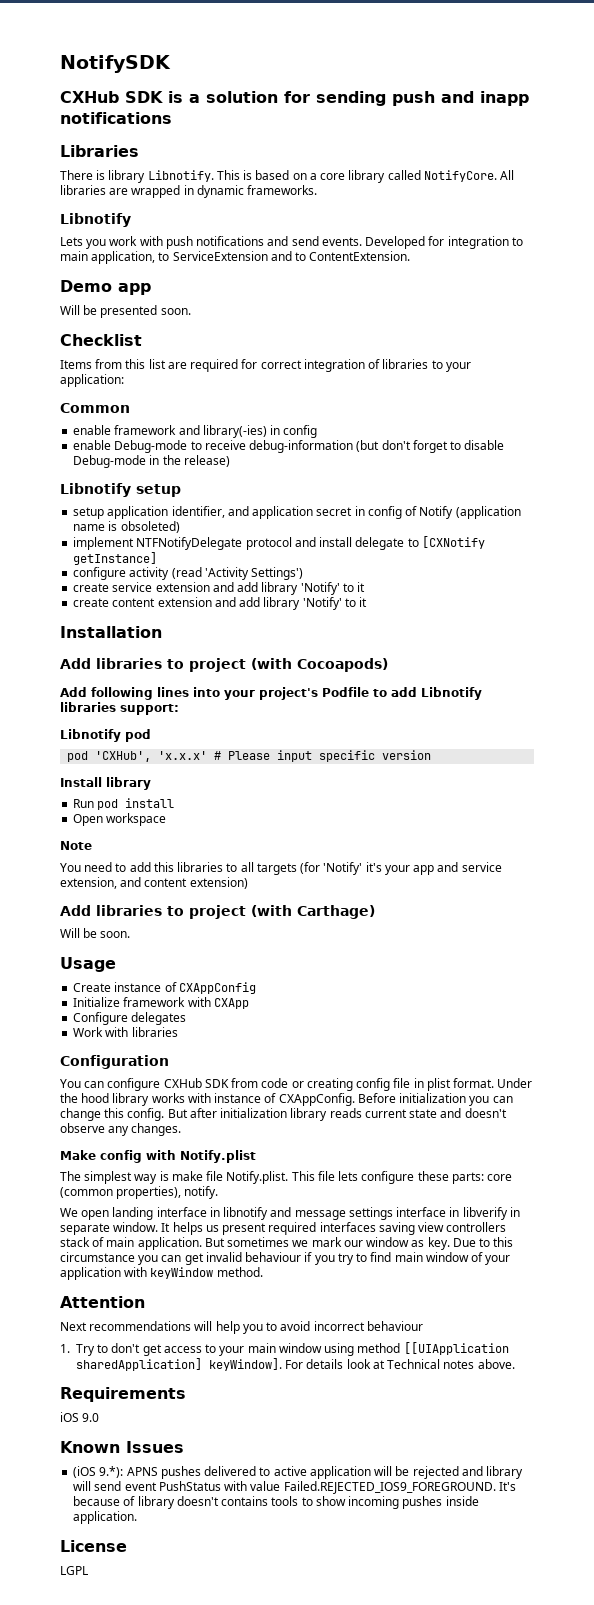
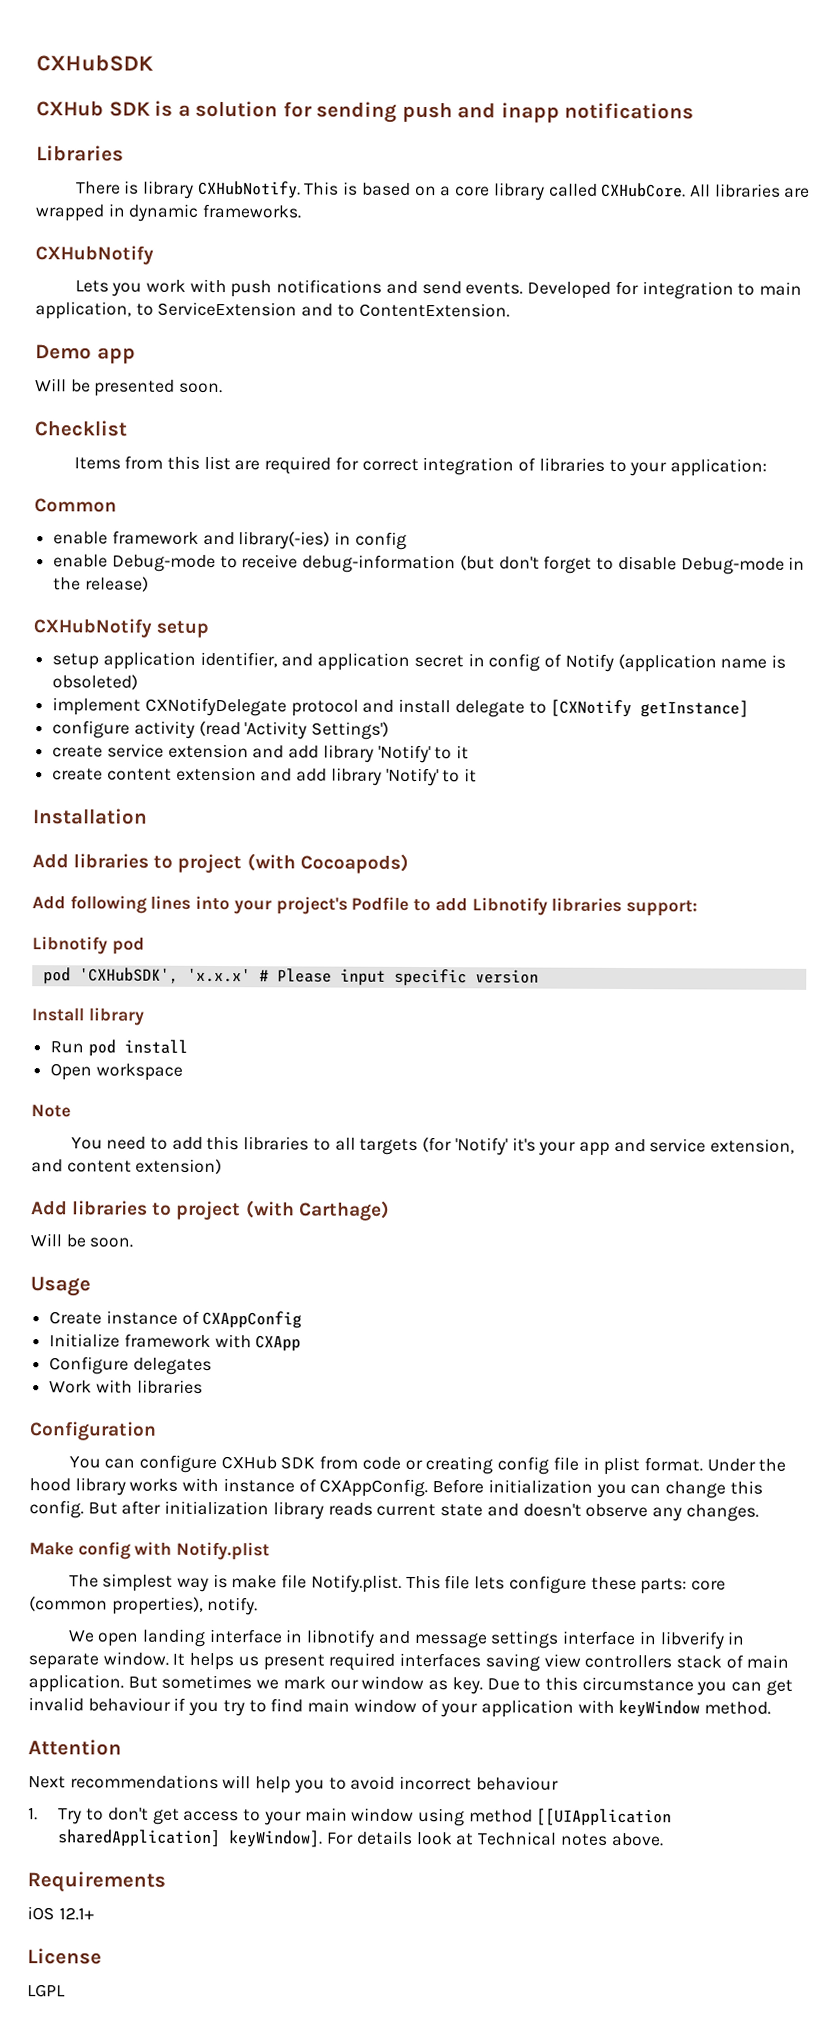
[60,55,171,73] NotifySDK -> [36,54,154,72] CXHubSDK
[147,170,214,182] Libnotify. -> [197,180,301,199] CXHubNotify.
[423,170,497,182] NotifyCore. -> [601,182,687,198] CXHubCore.
[60,213,131,227] Libnotify -> [35,245,154,265] CXHubNotify
[60,483,131,497] Libnotify -> [33,618,152,638] CXHubNotify
[136,537,243,550] NTFNotifyDelegate -> [144,697,287,717] CXNotifyDelegate
[95,751,152,762] 'CXHub', -> [78,967,179,984] 'CXHubSDK',
[82,1413,100,1422] [60,1441,184,1453] [73,1466,524,1479] [73,1481,516,1494] [73,1496,479,1509] [73,1511,138,1524] 9.0 // Known Issues // (iOS 9.*): APNS pushes delivered to active application will be rejected and library will send event PushStatus with value Failed.REJECTED_IOS9_FOREGROUND. It's because of library doesn't contains tools to show incoming pushes inside application. -> [58,1907,94,1921] 12.1+

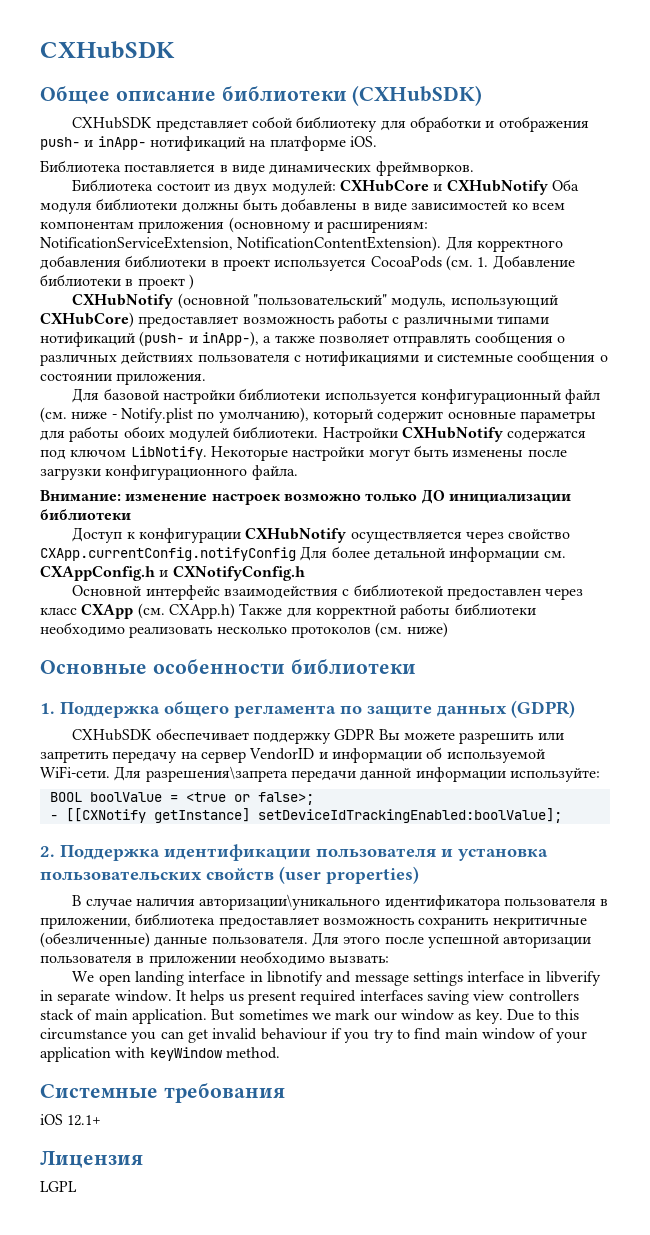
[36,100,695,123] [36,145,124,162] [75,180,811,201] [35,203,302,222] [35,245,154,265] [74,278,802,300] [35,301,510,320] [35,344,136,364] [35,378,224,397] [34,420,127,437] [73,455,767,477] [34,498,117,513] [53,530,407,550] [53,554,806,575] [53,576,149,592] [33,618,210,638] [52,651,786,673] [52,674,139,690] [52,697,750,718] [52,720,390,740] [52,743,470,764] [52,766,478,787] [32,808,148,825] [32,853,409,874] [32,895,698,917] [32,936,145,955] [42,967,539,987] [31,1007,145,1026] [50,1039,188,1057] [50,1063,183,1081] [31,1104,71,1118] [70,1135,796,1156] [31,1158,223,1175] [31,1200,390,1221] [30,1233,134,1248] [30,1276,91,1297] [49,1310,303,1329] [49,1333,302,1352] [49,1356,212,1375] [49,1379,203,1394] [29,1421,157,1441] [68,1454,787,1476] [29,1477,763,1499] [29,1500,759,1522] [29,1541,271,1561] [68,1573,726,1595] [29,1596,259,1616] CXHub SDK is a solution for sending push and inapp notifications // Libraries // There is library CXHubNotify. This is based on a core library called CXHubCore. All libraries are wrapped in dynamic frameworks. // CXHubNotify // Lets you work with push notifications and send events. Developed for integration to main application, to ServiceExtension and to ContentExtension. // Demo app // Will be presented soon. // Checklist // Items from this list are required for correct integration of libraries to your application: // Common // enable framework and library(-ies) in config // enable Debug-mode to receive debug-information (but don't forget to disable Debug-mode in the release) // CXHubNotify setup // setup application identifier, and application secret in config of Notify (application name is obsoleted) // implement CXNotifyDelegate protocol and install delegate to [CXNotify getInstance] // configure activity (read 'Activity Settings') // create service extension and add library 'Notify' to it // create content extension and add library 'Notify' to it // Installation // Add libraries to project (with Cocoapods) // Add following lines into your project's Podfile to add Libnotify libraries support: // Libnotify pod // pod 'CXHubSDK', 'x.x.x' # Please input specific version // Install library // Run pod install // Open workspace // Note // You need to add this libraries to all targets (for 'Notify' it's your app and service extension, and content extension) // Add libraries to project (with Carthage) // Will be soon. // Usage // Create instance of CXAppConfig // Initialize framework with CXApp // Configure delegates // Work with libraries // Configuration // You can configure CXHub SDK from code or creating config file in plist format. Under the hood library works with instance of CXAppConfig. Before initialization you can change this config. But after initialization library reads current state and doesn't observe any changes. // Make config with Notify.plist // The simplest way is make file Notify.plist. This file lets configure these parts: core (common properties), notify. -> [40,85,483,106] [72,116,589,132] [40,136,377,151] [40,160,474,176] [72,179,579,195] [40,198,565,214] [40,217,429,233] [40,236,563,252] [40,255,575,271] [40,274,194,290] [72,293,558,309] [40,312,549,328] [40,331,565,347] [40,350,608,366] [40,373,207,385] [72,388,601,404] [40,407,596,423] [40,426,587,442] [40,445,567,461] [40,465,298,480] [40,490,571,505] [40,509,131,520] [72,527,571,543] [40,546,566,562] [40,566,305,581] [72,584,584,600] [40,603,536,619] [40,622,448,638] [40,659,416,674] [40,700,575,718] [72,728,564,744] [40,747,545,763] [40,766,600,782] [49,792,314,805] [49,808,562,823] [40,844,548,861] [40,866,419,884] [72,894,609,910] [40,913,587,929] [40,932,592,948] [40,951,390,967] Общее описание библиотеки (CXHubSDK) // CXHubSDK представляет собой библиотеку для обработки и отображения push- и inApp- нотификаций на платформе iOS. // Библиотека поставляется в виде динамических фреймворков. // Библиотека состоит из двух модулей: CXHubCore и CXHubNotify Оба модуля библиотеки должны быть добавлены в виде зависимостей ко всем компонентам приложения (основному и расширениям: NotificationServiceExtension, NotificationContentExtension). Для корректного добавления библиотеки в проект используется CocoaPods (см. 1. Добавление библиотеки в проект ) // CXHubNotify (основной "пользовательский" модуль, использующий CXHubCore) предоставляет возможность работы с различными типами нотификаций (push- и inApp-), а также позволяет отправлять сообщения о различных действиях пользователя с нотификациями и системные сообщения о состоянии приложения. // Для базовой настройки библиотеки используется конфигурационный файл (см. ниже - Notify.plist по умолчанию), который содержит основные параметры для работы обоих модулей библиотеки. Настройки CXHubNotify содержатся под ключом LibNotify. Некоторые настройки могут быть изменены после загрузки конфигурационного файла. // Внимание: изменение настроек возможно только ДО инициализации библиотеки // Доступ к конфигурации CXHubNotify осуществляется через свойство CXApp.currentConfig.notifyConfig Для более детальной информации см. CXAppConfig.h и CXNotifyConfig.h // Основной интерфейс взаимодействия с библиотекой предоставлен через класс CXApp (см. CXApp.h) Также для корректной работы библиотеки необходимо реализовать несколько протоколов (см. ниже) // Основные особенности библиотеки // 1. Поддержка общего регламента по защите данных (GDPR) // CXHubSDK обеспечивает поддержку GDPR Вы можете разрешить или запретить передачу на сервер VendorID и информации об используемой WiFi-сети. Для разрешения\запрета передачи данной информации используйте: // BOOL boolValue = <true or false>; // - [[CXNotify getInstance] setDeviceIdTrackingEnabled:boolValue]; // 2. Поддержка идентификации пользователя и установка пользовательских свойств (user properties) // В случае наличия авторизации\уникального идентификатора пользователя в приложении, библиотека предоставляет возможность сохранить некритичные (обезличенные) данные пользователя. Для этого после успешной авторизации пользователя в приложении необходимо вызвать:
[28,1739,122,1756] [28,1774,559,1794] [28,1807,673,1827] [57,1829,664,1848] [27,1871,166,1893] Attention // Next recommendations will help you to avoid incorrect behaviour // 1. Try to don't get access to your main window using method [[UIApplication sharedApplication] keyWindow]. For details look at Technical notes above. // Requirements -> [40,1083,285,1103] Системные требования
[27,1948,102,1965] License -> [40,1150,143,1168] Лицензия

